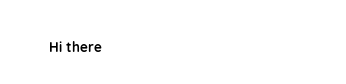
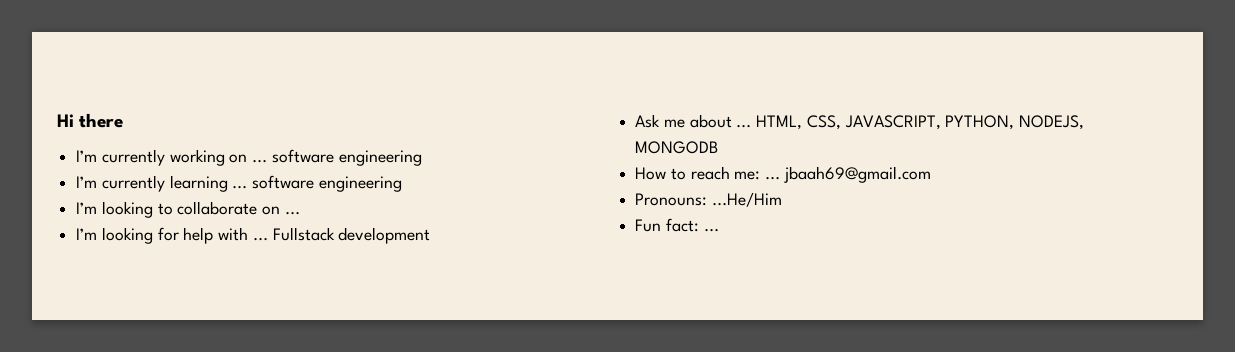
(102, 46) none -> [76,149,422,166] [76,175,402,192] [76,201,300,218] [76,227,431,244] [635,114,1085,130] [635,141,719,154] [635,166,931,183] [635,192,782,207] [635,218,719,232] // I’m currently working on ... software engineering // I’m currently learning ... software engineering // I’m looking to collaborate on ... // I’m looking for help with ... Fullstack development // Ask me about ... HTML, CSS, JAVASCRIPT, PYTHON, NODEJS, MONGODB // How to reach me: ... jbaah69@gmail.com // Pronouns: ...He/Him // Fun fact: ...

